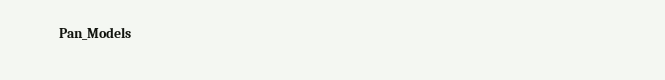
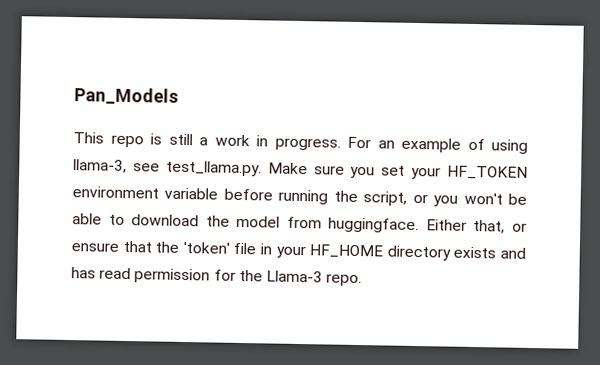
(131, 33) none -> [73,132,528,154] [73,159,528,180] [72,186,528,207] [72,213,527,234] [71,240,526,261] [71,267,363,287] // This repo is still a work in progress. For an example of using llama-3, see test_llama.py. Make sure you set your HF_TOKEN environment variable before running the script, or you won't be able to download the model from huggingface. Either that, or ensure that the 'token' file in your HF_HOME directory exists and has read permission for the Llama-3 repo.

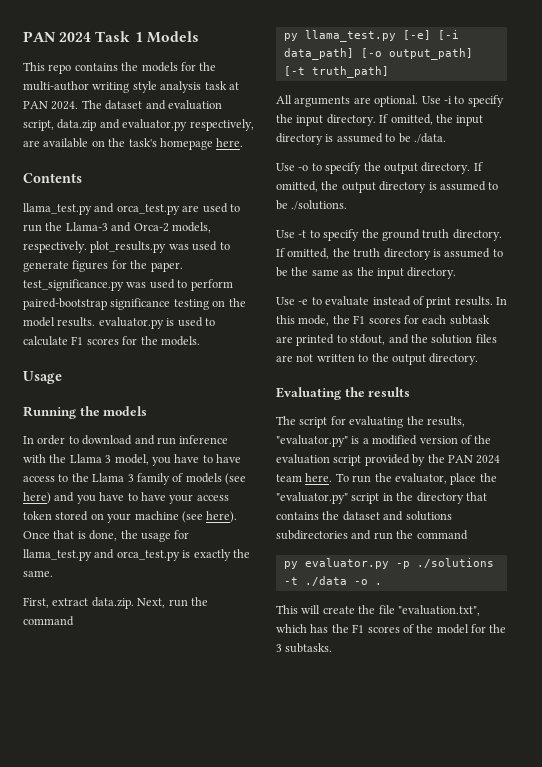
[74,87,179,105] [73,132,528,154] [73,159,528,180] [72,186,528,207] [72,213,527,234] [71,240,526,261] [71,267,363,287] Pan_Models // This repo is still a work in progress. For an example of using llama-3, see test_llama.py. Make sure you set your HF_TOKEN environment variable before running the script, or you won't be able to download the model from huggingface. Either that, or ensure that the 'token' file in your HF_HOME directory exists and has read permission for the Llama-3 repo. -> [23,31,199,43] [23,62,217,74] [23,81,239,93] [23,100,222,110] [23,119,254,131] [23,138,244,150] [23,173,82,183] [23,203,240,215] [23,222,211,233] [23,241,230,253] [23,260,183,272] [23,279,233,291] [23,298,246,310] [23,317,215,329] [23,336,200,346] [23,371,62,384] [23,406,148,419] [23,435,229,445] [23,454,241,466] [23,473,246,485] [23,492,229,504] [23,511,238,523] [23,530,190,542] [23,549,250,561] [23,570,53,577] [23,597,208,609] [23,616,74,626] [283,30,459,42] [283,48,473,60] [283,66,389,78] [276,95,504,107] [276,114,484,126] [276,133,446,145] [276,162,483,174] [276,181,499,193] [276,200,348,210] [276,229,502,241] [276,248,503,260] [276,267,457,279] [276,296,507,308] [276,315,490,326] [276,334,497,346] [276,353,479,365] [276,387,411,400] [276,416,465,428] [276,435,492,447] [276,454,501,466] [276,473,497,485] [276,492,487,504] [276,511,452,521] [276,530,468,540] [283,558,494,569] [283,576,382,586] [276,605,480,616] [276,624,507,634] [276,643,333,653] PAN 2024 Task 1 Models // This repo contains the models for the multi-author writing style analysis task at PAN 2024. The dataset and evaluation script, data.zip and evaluator.py respectively, are available on the task's homepage here. // Contents // llama_test.py and orca_test.py are used to run the Llama-3 and Orca-2 models, respectively. plot_results.py was used to generate figures for the paper. test_significance.py was used to perform paired-bootstrap significance testing on the model results. evaluator.py is used to calculate F1 scores for the models. // Usage // Running the models // In order to download and run inference with the Llama 3 model, you have to have access to the Llama 3 family of models (see here) and you have to have your access token stored on your machine (see here). Once that is done, the usage for llama_test.py and orca_test.py is exactly the same. // First, extract data.zip. Next, run the command // py llama_test.py [-e] [-i data_path] [-o output_path] [-t truth_path] // All arguments are optional. Use -i to specify the input directory. If omitted, the input directory is assumed to be ./data. // Use -o to specify the output directory. If omitted, the output directory is assumed to be ./solutions. // Use -t to specify the ground truth directory. If omitted, the truth directory is assumed to be the same as the input directory. // Use -e to evaluate instead of print results. In this mode, the F1 scores for each subtask are printed to stdout, and the solution files are not written to the output directory. // Evaluating the results // The script for evaluating the results, "evaluator.py" is a modified version of the evaluation script provided by the PAN 2024 team here. To run the evaluator, place the "evaluator.py" script in the directory that contains the dataset and solutions subdirectories and run the command // py evaluator.py -p ./solutions -t ./data -o . // This will create the file "evaluation.txt", which has the F1 scores of the model for the 3 subtasks.

